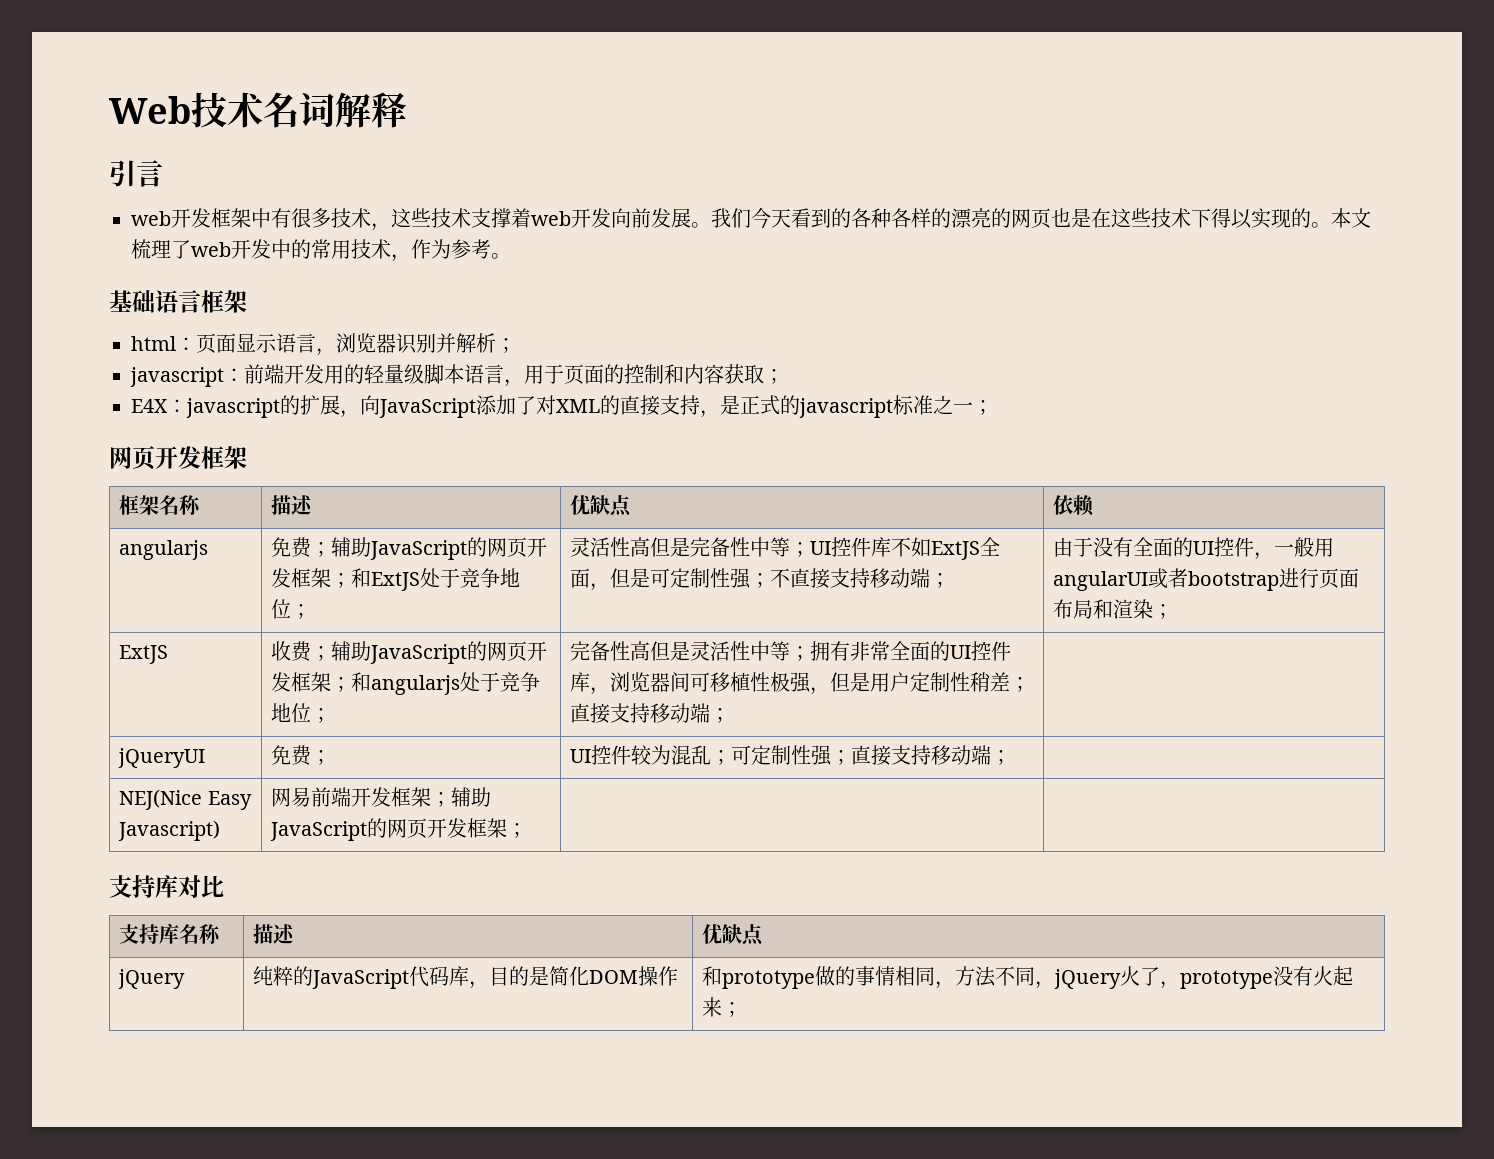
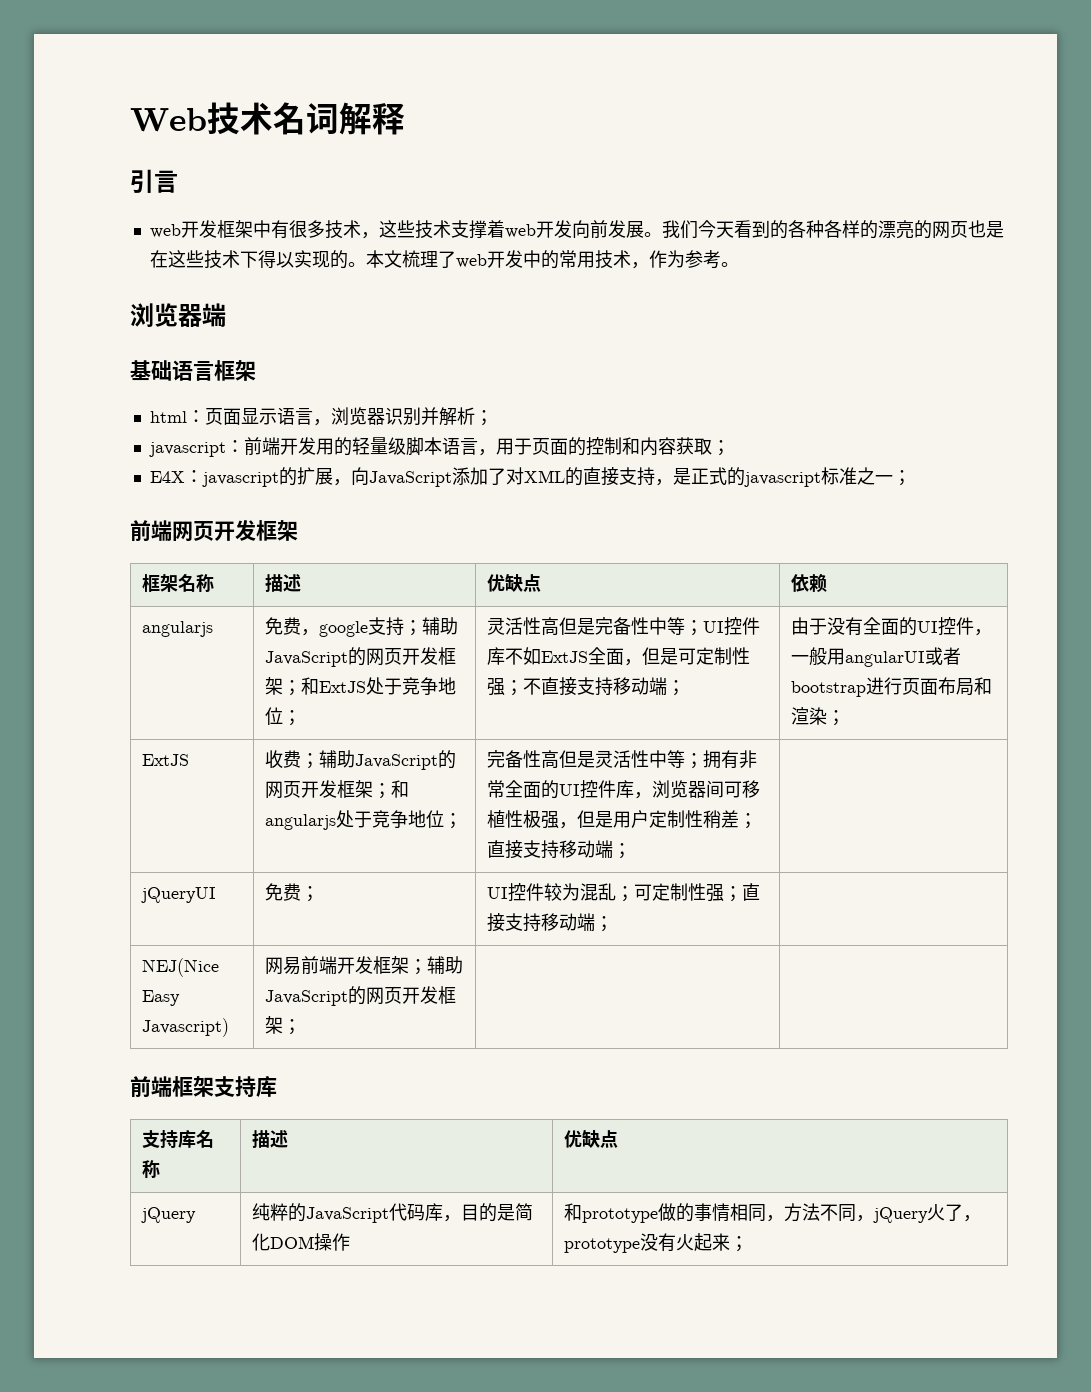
(511, 256) none -> [130,303,226,328] // 浏览器端
(993, 407) none -> [130,520,172,542] 前端
(313, 547) none -> [301,617,405,637] ，google支持
[109,875,224,898] 支持库对比 -> [130,1076,277,1098] 前端框架支持库

